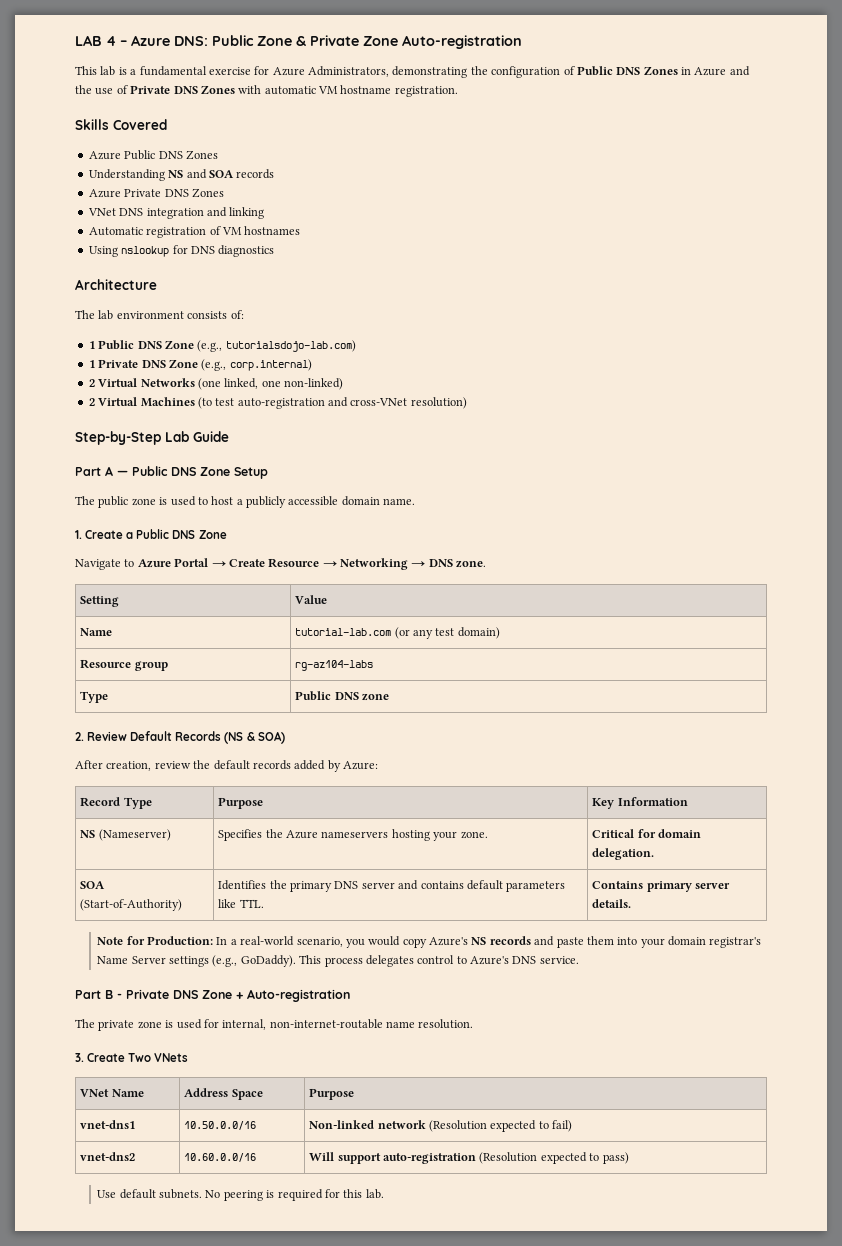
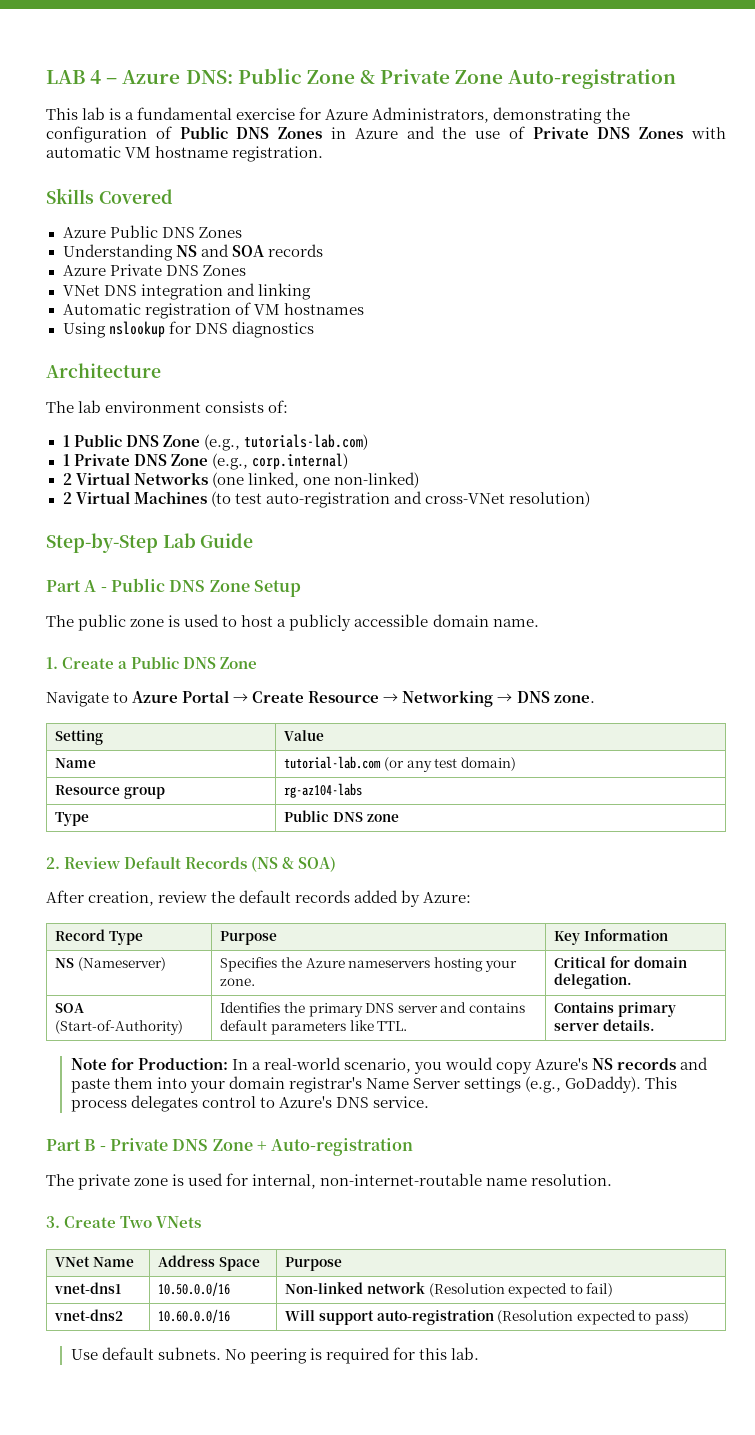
[225,340,356,352] tutorialsdojo-lab.com) -> [243,434,368,450] tutorials-lab.com)
[117,470,128,476] — -> [100,587,107,592] -

